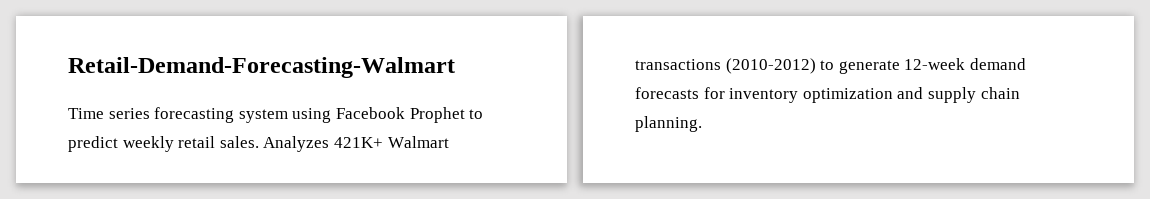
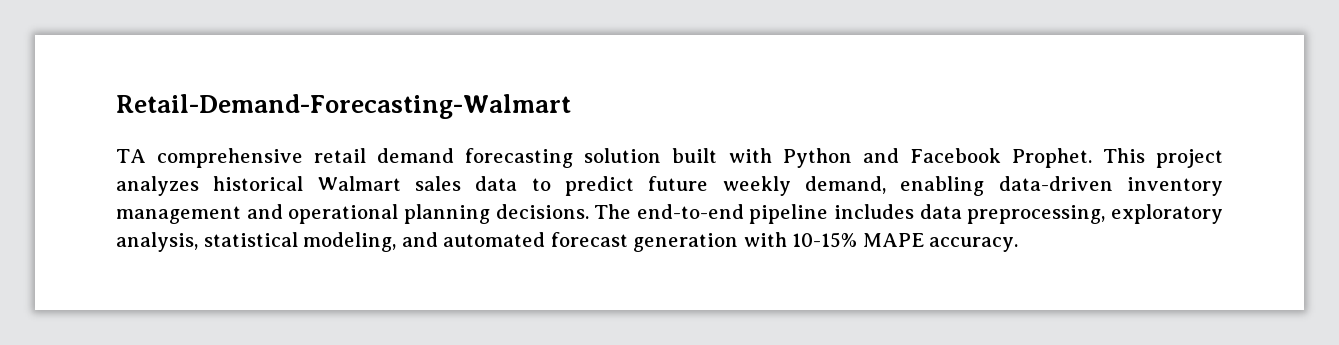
[68,107,484,123] [68,136,449,152] [635,58,1026,74] [635,87,1020,103] [635,116,702,132] Time series forecasting system using Facebook Prophet to predict weekly retail sales. Analyzes 421K+ Walmart transactions (2010-2012) to generate 12-week demand forecasts for inventory optimization and supply chain planning. -> [116,148,1223,168] [116,176,1223,196] [116,204,1223,224] [116,232,1019,252] TA comprehensive retail demand forecasting solution built with Python and Facebook Prophet. This project analyzes historical Walmart sales data to predict future weekly demand, enabling data-driven inventory management and operational planning decisions. The end-to-end pipeline includes data preprocessing, exploratory analysis, statistical modeling, and automated forecast generation with 10-15% MAPE accuracy.

